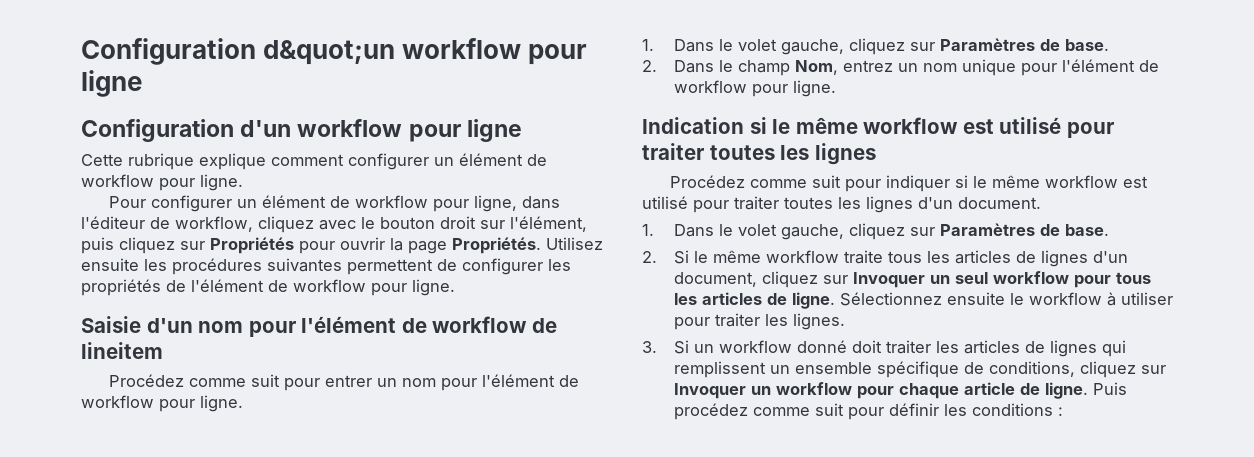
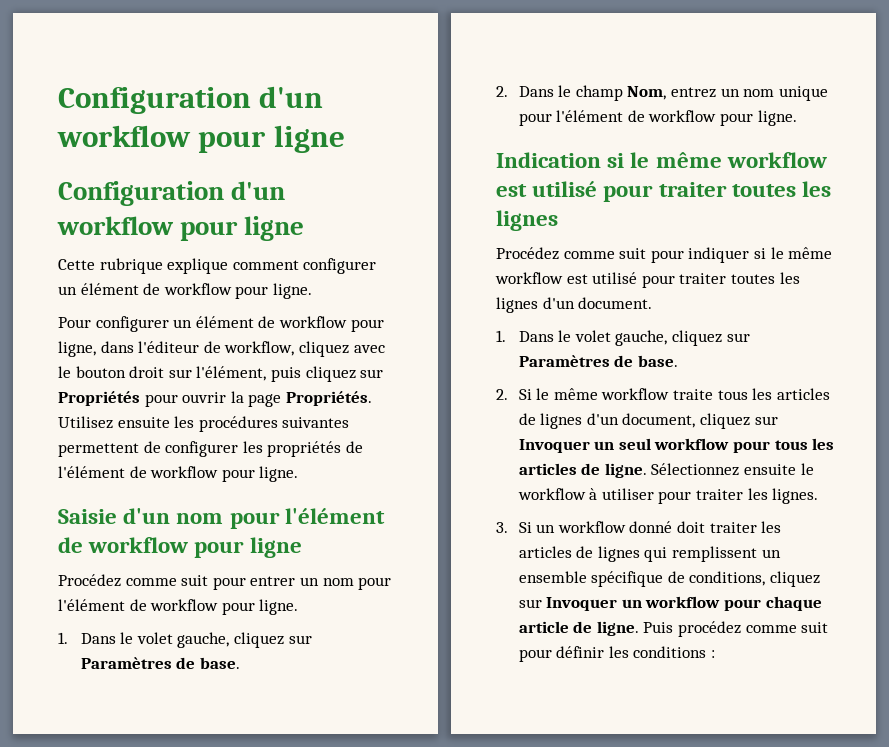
[81,38,396,65] Configuration d&quot;un -> [58,86,324,114] Configuration d'un
[531,318,557,333] [81,342,163,359] de lineitem -> [194,537,302,558] pour ligne

